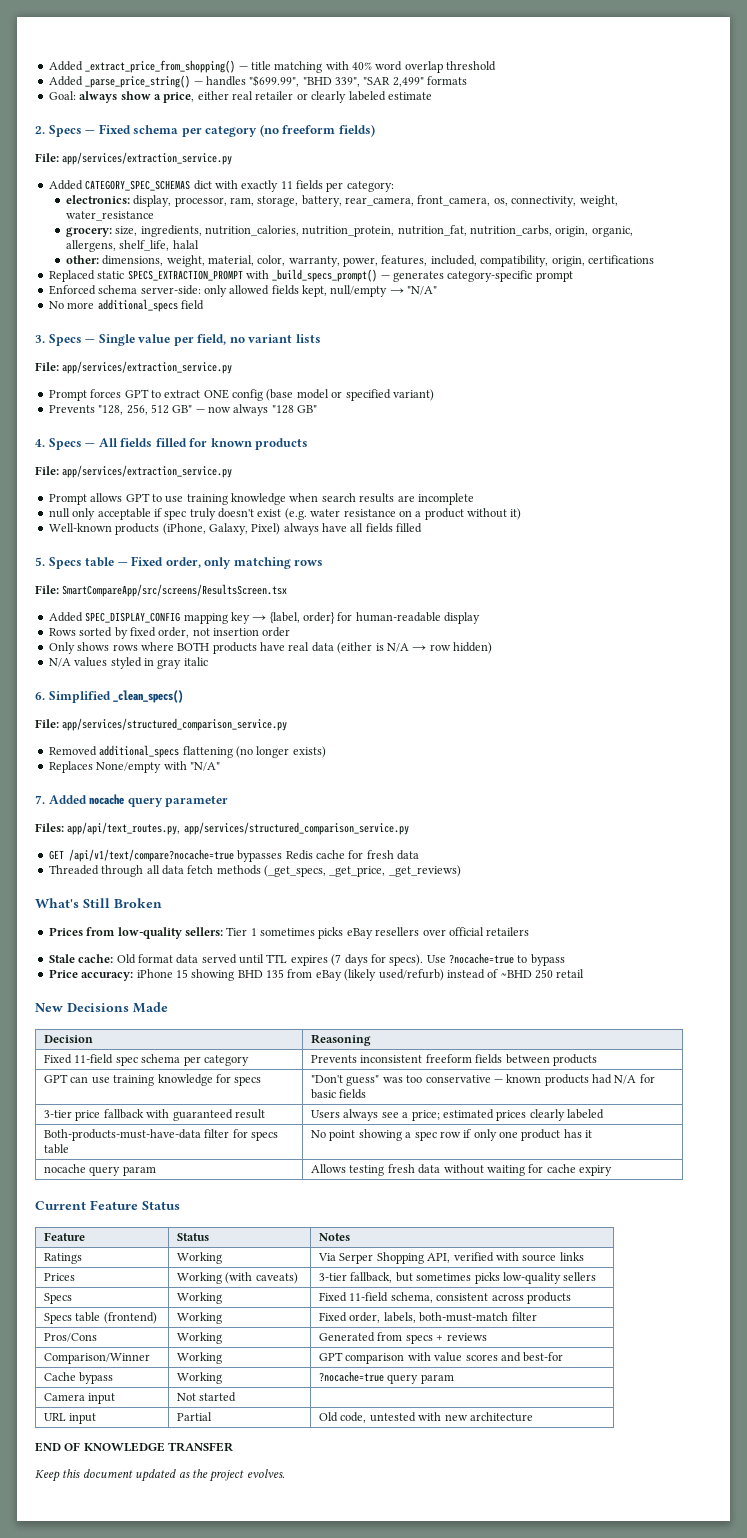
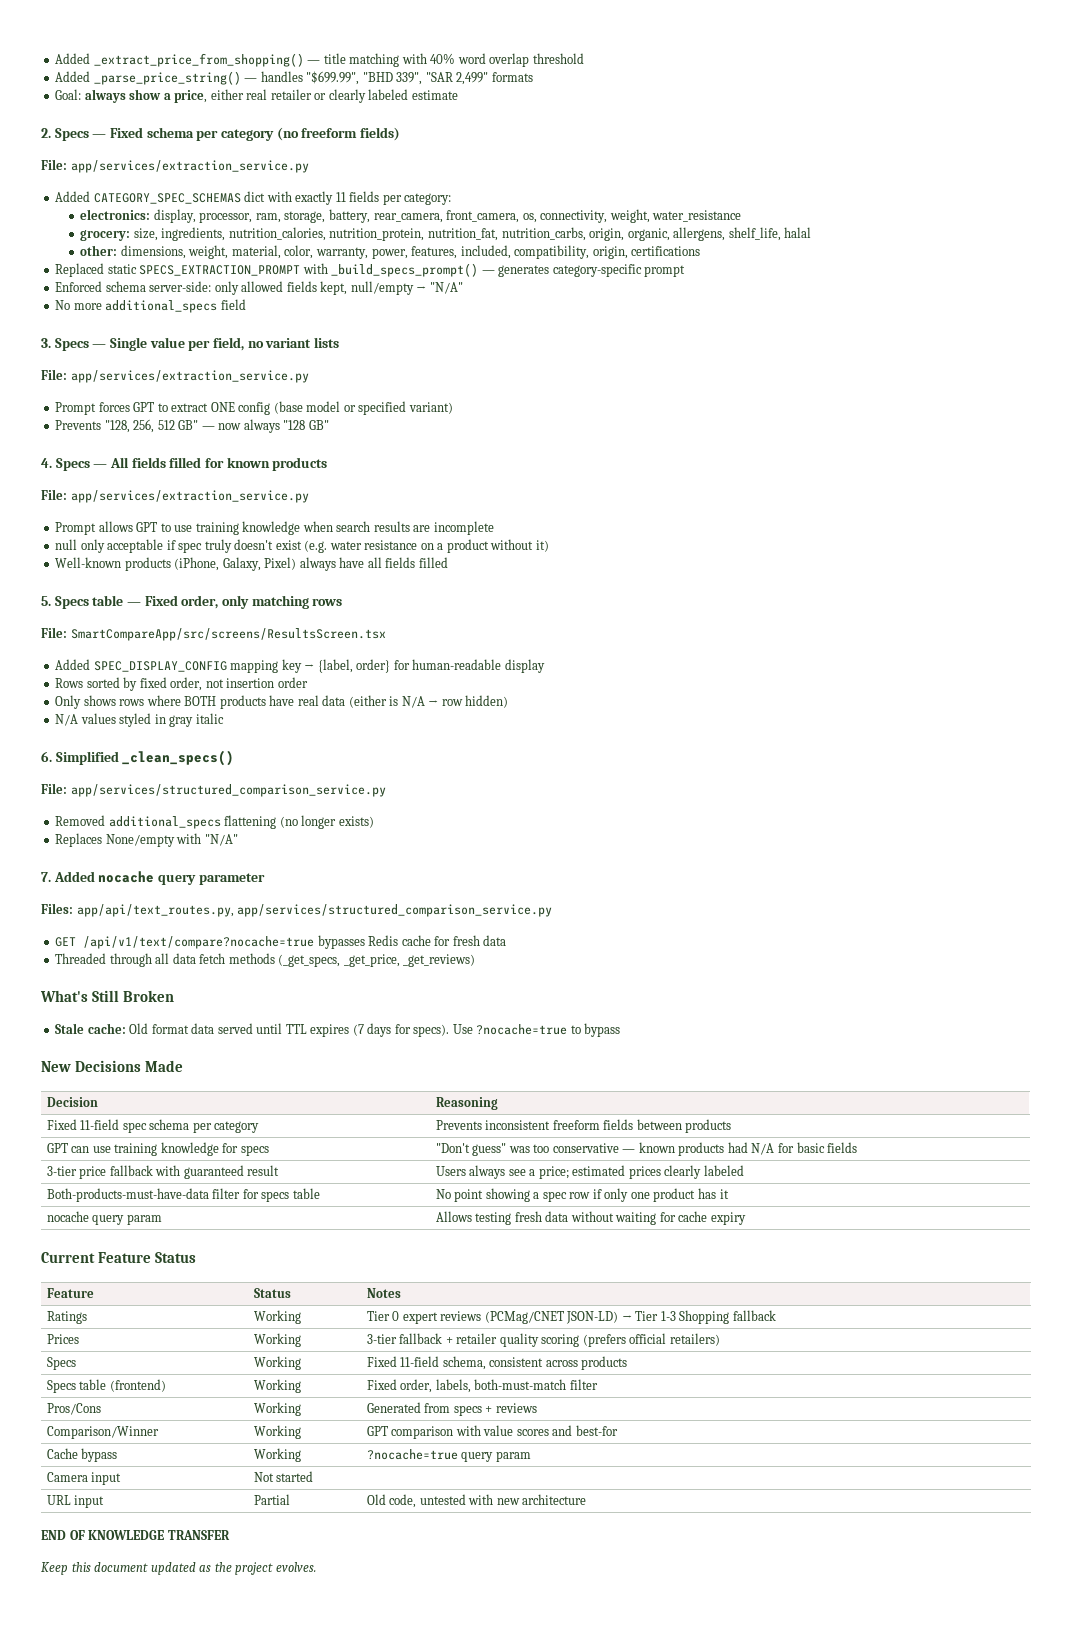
[48,927,530,939] // Prices from low-quality sellers: Tier 1 sometimes picks eBay resellers over official retailers -> (174, 996) none
[48,969,585,981] // Price accuracy: iPhone 15 showing BHD 135 from eBay (likely used/refurb) instead of ~BHD 250 retail -> (621, 1030) none
[318,1252,584,1264] Via Serper Shopping API, verified with source links -> [366,1310,776,1324] Tier 0 expert reviews (PCMag/CNET JSON-LD) → Tier 1-3 Shopping fallback
[225,1272,298,1284] [319,1272,597,1284] (with caveats) | 3-tier fallback, but sometimes picks low-quality sellers -> [366,1333,720,1347] | 3-tier fallback + retailer quality scoring (prefers official retailers)

